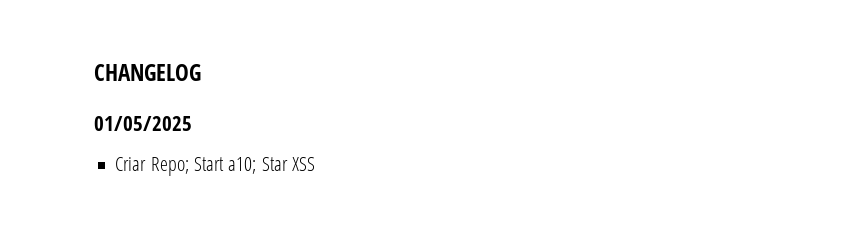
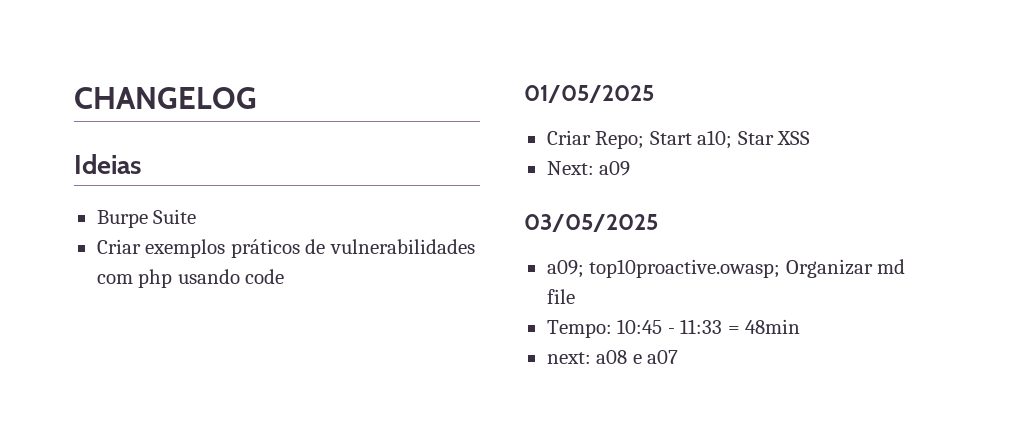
(201, 72) none -> [74,154,141,174] [96,209,197,228] [96,239,475,258] [96,269,285,288] // Ideias // Burpe Suite // Criar exemplos práticos de vulnerabilidades com php usando code
(315, 164) none -> [546,161,631,176] [524,214,658,232] [546,259,906,278] [546,289,575,304] [546,319,801,338] [546,350,679,364] // Next: a09 // 03/05/2025 // a09; top10proactive.owasp; Organizar md file // Tempo: 10:45 - 11:33 = 48min // next: a08 e a07

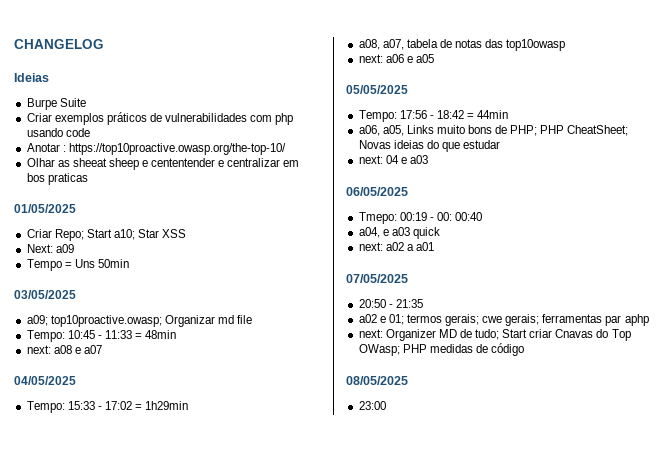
(285, 276) none -> [26,143,286,155] [26,158,300,170] [26,173,88,185] // Anotar : https://top10proactive.owasp.org/the-top-10/ // Olhar as sheeat sheep e cententender e centralizar em bos praticas
(631, 168) none -> [26,259,129,271] // Tempo = Uns 50min
(679, 357) none -> [14,376,76,385] [26,401,189,413] [358,39,566,51] [358,54,434,63] [346,85,408,94] [358,110,509,122] [358,125,629,136] [358,140,501,152] [358,155,428,164] [346,187,408,196] [358,212,483,224] [358,227,440,239] [358,242,434,251] [346,274,408,283] [358,299,423,308] [358,314,649,326] [358,329,631,341] [358,343,525,356] [346,376,408,385] [358,401,386,410] // 04/05/2025 // Tempo: 15:33 - 17:02 = 1h29min // a08, a07, tabela de notas das top10owasp // next: a06 e a05 // 05/05/2025 // Tempo: 17:56 - 18:42 = 44min // a06, a05, Links muito bons de PHP; PHP CheatSheet; Novas ideias do que estudar // next: 04 e a03 // 06/05/2025 // Tmepo: 00:19 - 00: 00:40 // a04, e a03 quick // next: a02 a a01 // 07/05/2025 // 20:50 - 21:35 // a02 e 01; termos gerais; cwe gerais; ferramentas par aphp // next: Organizer MD de tudo; Start criar Cnavas do Top OWasp; PHP medidas de código // 08/05/2025 // 23:00

